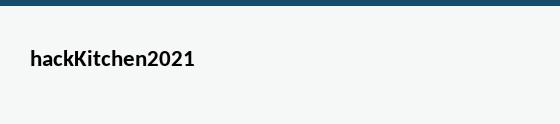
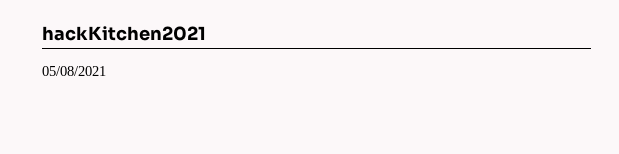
(195, 58) none -> [42,66,106,76] // 05/08/2021

